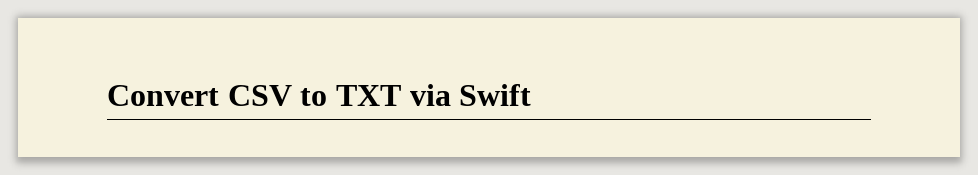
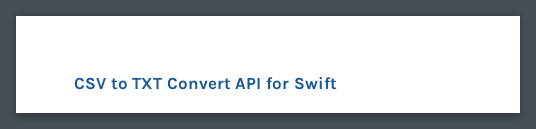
[107,85,219,106] Convert -> (74, 83) none
[409,84,451,106] via -> [166,77,289,90] Convert API for

